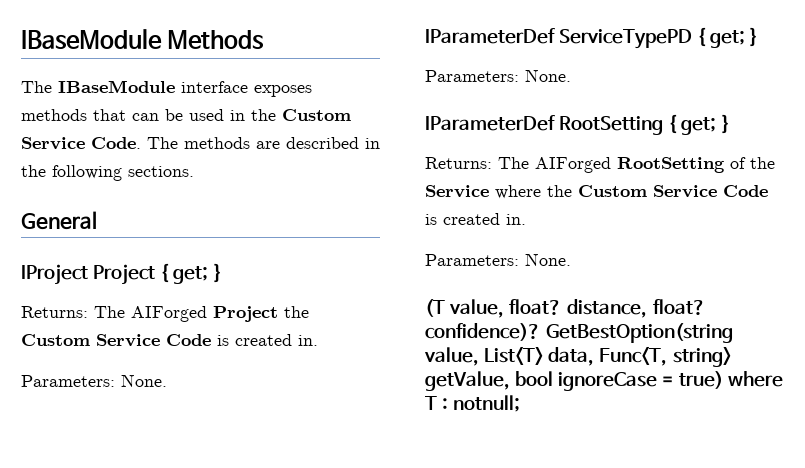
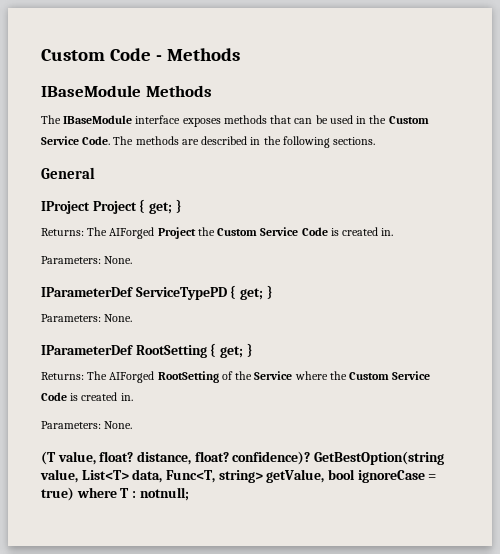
(21, 39) none -> [41,48,241,61] Custom Code - Methods //

